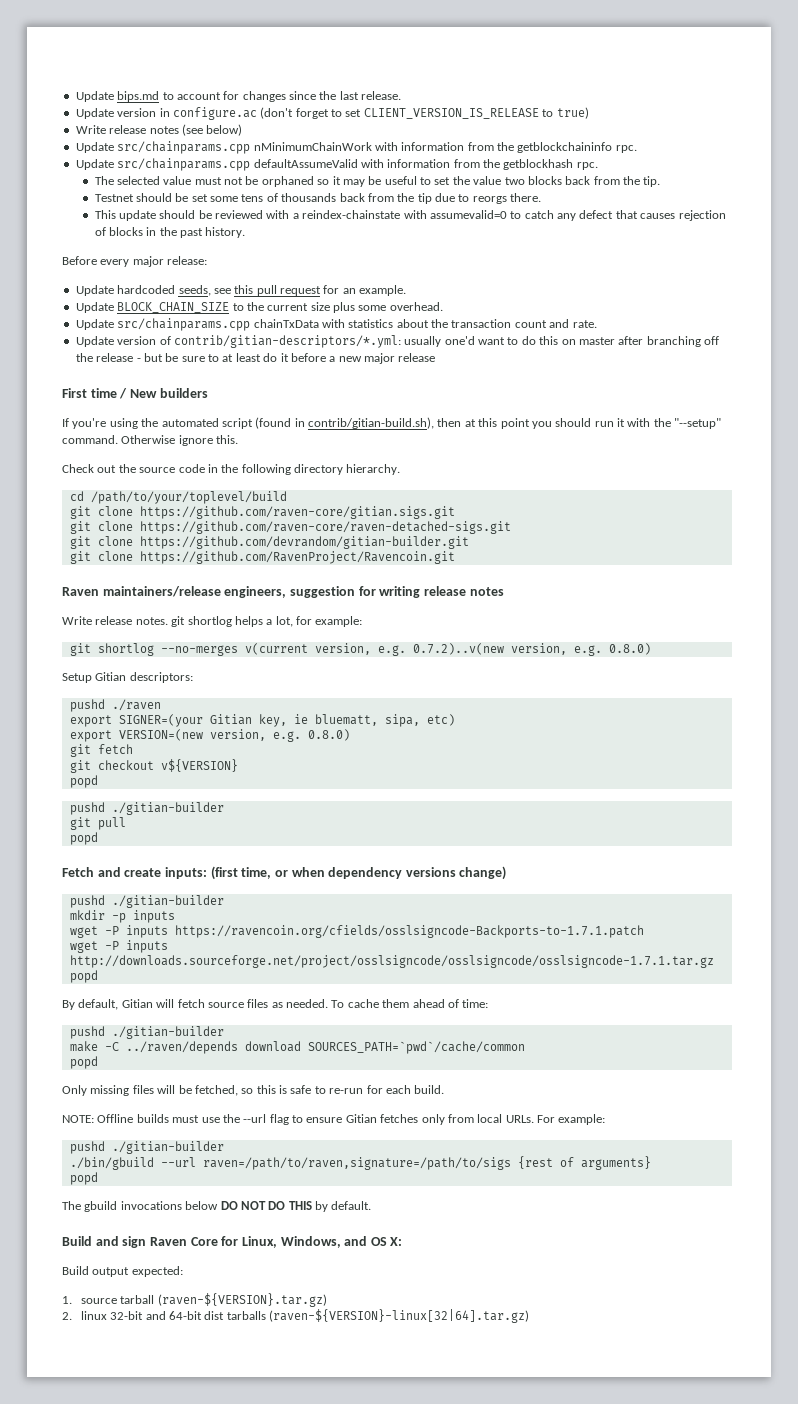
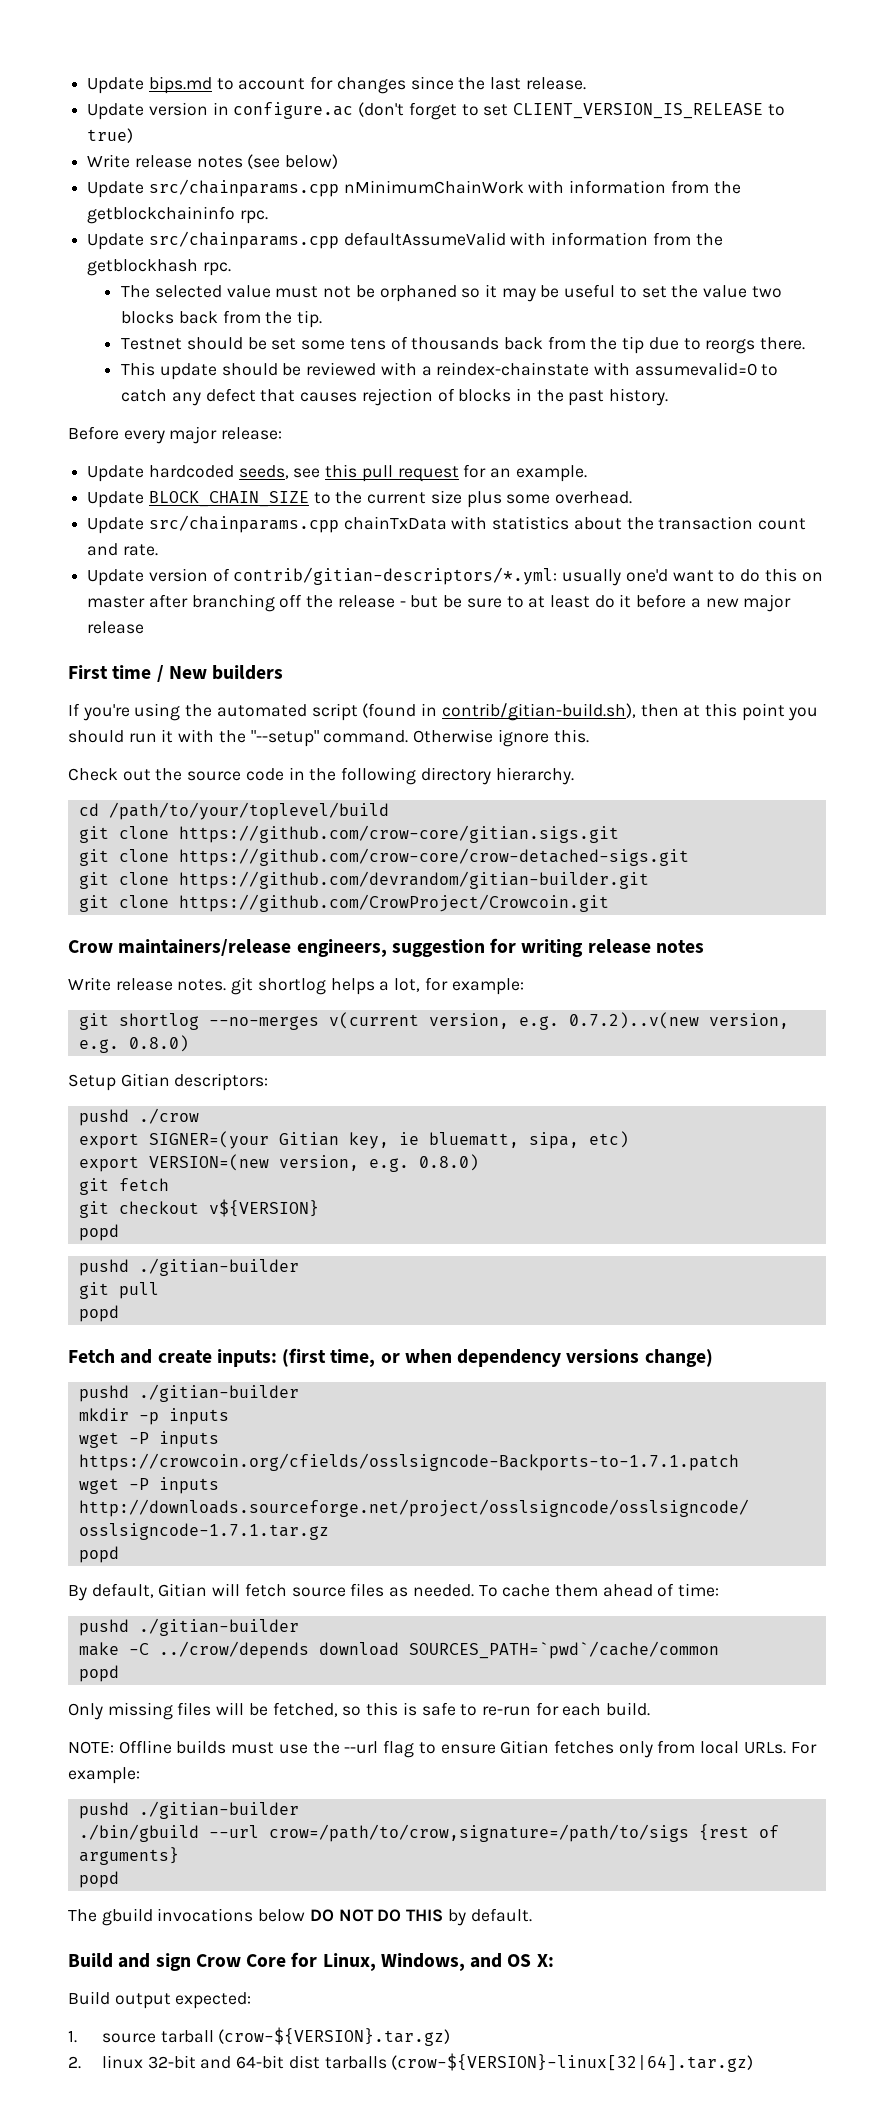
[139,506,455,519] [69,521,511,534] https://github.com/raven-core/gitian.sigs.git // git clone https://github.com/raven-core/raven-detached-sigs.git -> [178,825,619,843] [78,848,689,866] https://github.com/crow-core/gitian.sigs.git // git clone https://github.com/crow-core/crow-detached-sigs.git
[139,551,455,564] [62,587,99,596] https://github.com/RavenProject/Ravencoin.git // Raven -> [178,894,609,912] [68,940,113,953] https://github.com/CrowProject/Crowcoin.git // Crow
[111,699,161,711] ./raven -> [138,1108,199,1124] ./crow
[174,925,644,938] https://ravencoin.org/cfields/osslsigncode-Backports-to-1.7.1.patch -> [78,1453,739,1471] https://crowcoin.org/cfields/osslsigncode-Backports-to-1.7.1.patch
[125,1041,238,1054] ../raven/depends -> [158,1641,309,1659] ../crow/depends
[202,1157,511,1170] raven=/path/to/raven,signature=/path/to/sigs -> [268,1824,689,1842] crow=/path/to/crow,signature=/path/to/sigs
[149,1237,187,1246] Raven -> [195,1954,241,1967] Crow
[157,1293,327,1307] (raven-${VERSION}.tar.gz) -> [218,2027,451,2046] (crow-${VERSION}.tar.gz)
[269,1309,530,1323] (raven-${VERSION}-linux[32|64].tar.gz) -> [391,2053,754,2072] (crow-${VERSION}-linux[32|64].tar.gz)

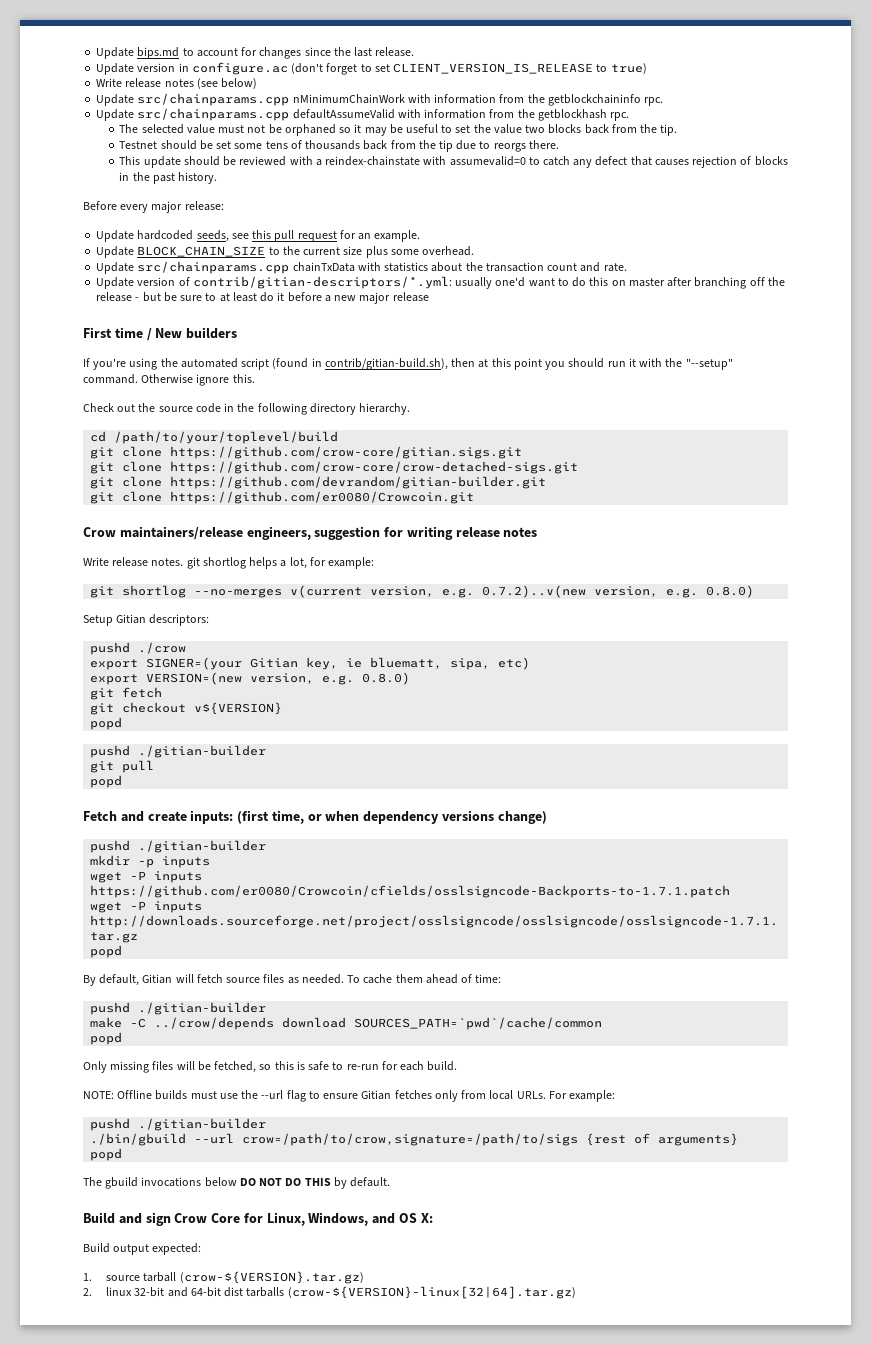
[178,894,609,912] https://github.com/CrowProject/Crowcoin.git -> [170,491,475,504] https://github.com/er0080/Crowcoin.git
[78,1453,739,1471] https://crowcoin.org/cfields/osslsigncode-Backports-to-1.7.1.patch -> [90,885,731,898] https://github.com/er0080/Crowcoin/cfields/osslsigncode-Backports-to-1.7.1.patch

